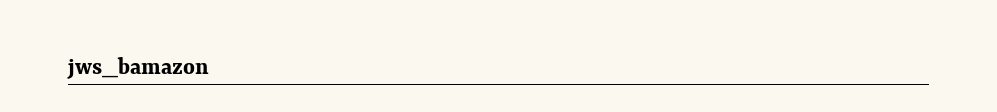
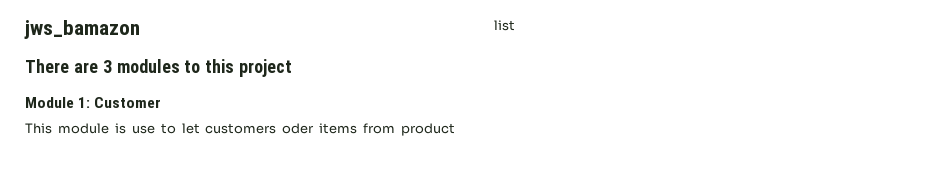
(209, 68) none -> [25,59,293,77] [25,97,162,108] [25,123,455,136] [494,20,515,31] // There are 3 modules to this project // Module 1: Customer // This module is use to let customers oder items from product list

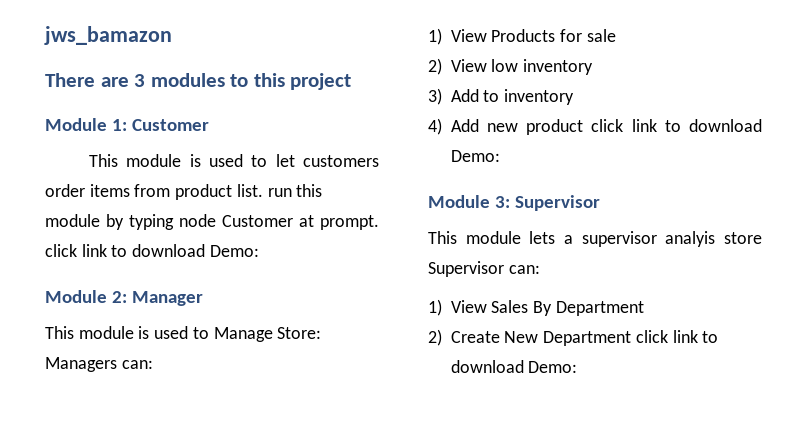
[131,125,155,134] use -> [209,154,244,167] used
[282,123,315,134] oder -> [45,184,85,197] order
[494,20,515,31] list -> [236,184,323,197] [45,214,379,230] [45,244,259,257] [45,290,204,306] [45,326,322,342] [45,357,153,372] [428,28,616,45] [428,58,594,75] [428,88,575,105] [428,118,762,135] [450,150,500,162] [428,195,601,211] [428,231,762,247] [428,261,540,277] [428,299,644,316] [428,329,719,346] [450,360,578,373] list. run this module by typing node Customer at prompt. click link to download Demo: // Module 2: Manager // This module is used to Manage Store: Managers can: // 1) View Products for sale // 2) View low inventory // 3) Add to inventory // 4) Add new product click link to download Demo: // Module 3: Supervisor // This module lets a supervisor analyis store Supervisor can: // 1) View Sales By Department // 2) Create New Department click link to download Demo:

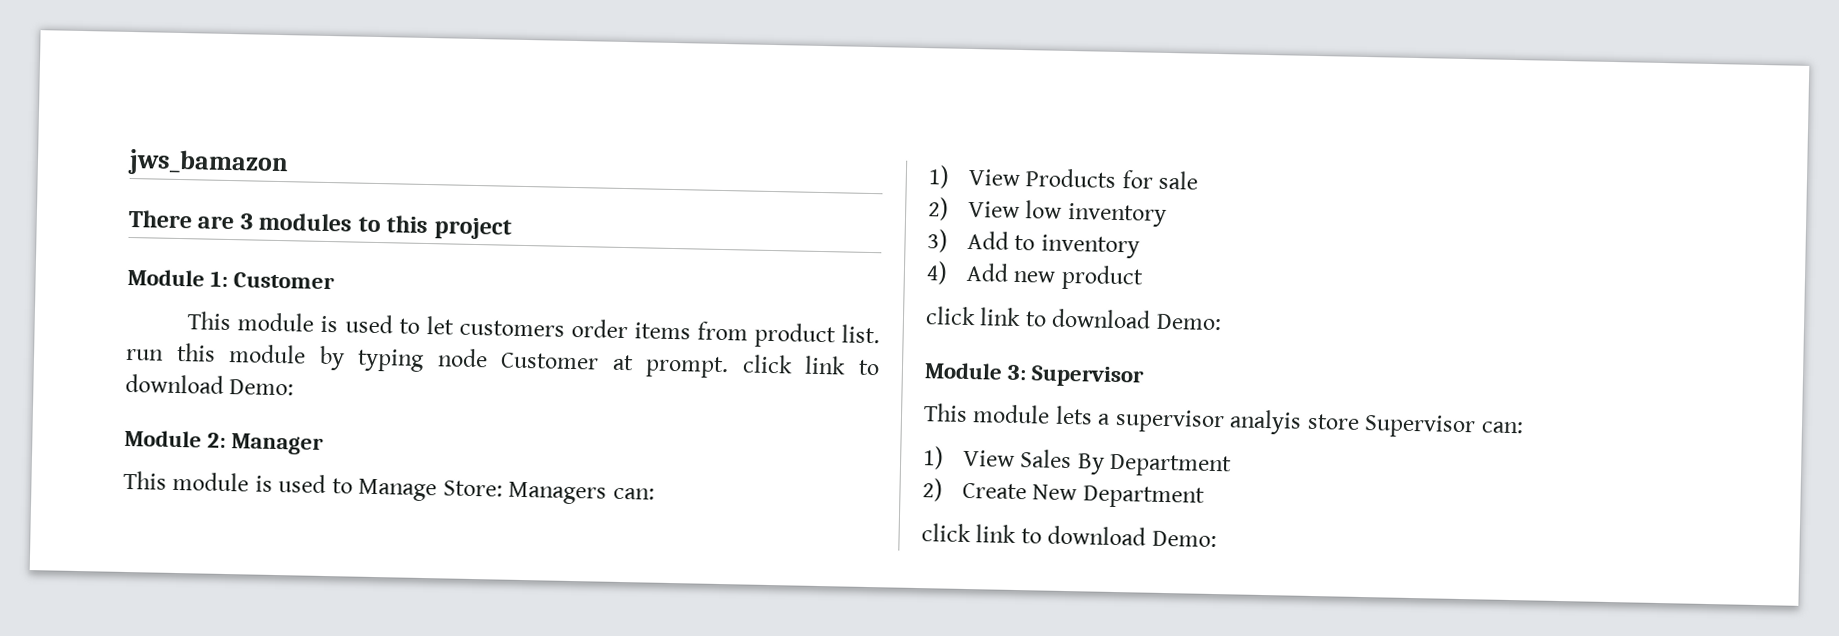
(584, 127) none -> (1144, 277) //
(632, 338) none -> (1205, 497) //

